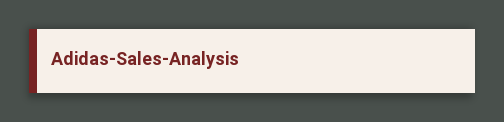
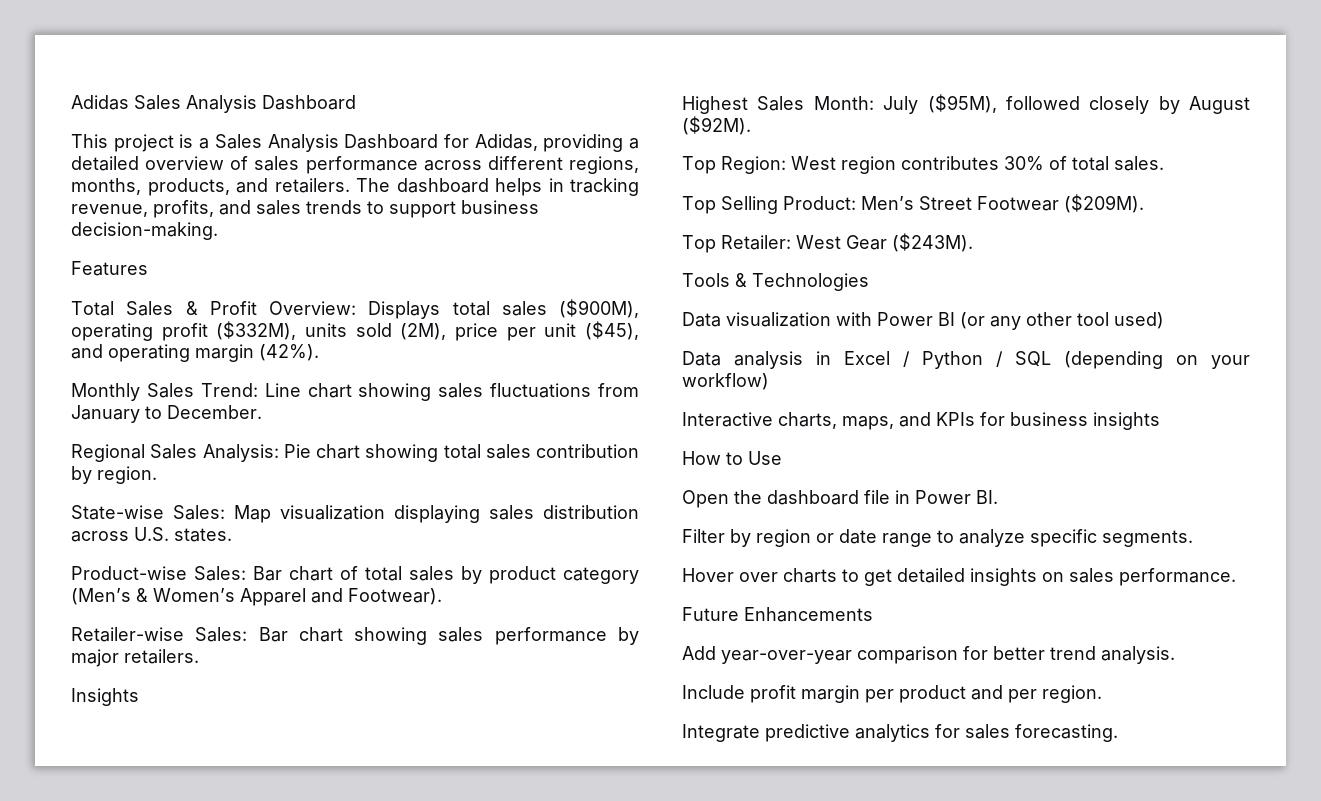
[51,51,239,69] Adidas-Sales-Analysis -> [71,95,356,113] [71,134,639,152] [71,156,639,174] [71,178,639,196] [71,200,539,218] [71,222,218,240] [71,261,148,276] [71,299,639,319] [71,321,640,341] [71,344,319,362] [71,383,639,401] [71,405,262,423] [71,444,639,462] [71,466,157,484] [71,505,639,523] [71,527,232,542] [71,566,639,584] [71,588,442,606] [71,627,639,645] [71,649,199,667] [71,688,139,706] [682,94,1250,114] [682,116,751,135] [682,156,1164,174] [682,194,1144,214] [682,233,973,253] [682,273,869,291] [682,312,1164,330] [682,351,1250,369] [682,373,769,390] [682,412,1160,430] [682,451,782,465] [682,490,998,508] [682,529,1193,547] [682,568,1236,586] [682,607,873,622] [682,646,1175,664] [682,685,1102,703] [682,724,1118,742] Adidas Sales Analysis Dashboard // This project is a Sales Analysis Dashboard for Adidas, providing a detailed overview of sales performance across different regions, months, products, and retailers. The dashboard helps in tracking revenue, profits, and sales trends to support business decision-making. // Features // Total Sales & Profit Overview: Displays total sales ($900M), operating profit ($332M), units sold (2M), price per unit ($45), and operating margin (42%). // Monthly Sales Trend: Line chart showing sales fluctuations from January to December. // Regional Sales Analysis: Pie chart showing total sales contribution by region. // State-wise Sales: Map visualization displaying sales distribution across U.S. states. // Product-wise Sales: Bar chart of total sales by product category (Men’s & Women’s Apparel and Footwear). // Retailer-wise Sales: Bar chart showing sales performance by major retailers. // Insights // Highest Sales Month: July ($95M), followed closely by August ($92M). // Top Region: West region contributes 30% of total sales. // Top Selling Product: Men’s Street Footwear ($209M). // Top Retailer: West Gear ($243M). // Tools & Technologies // Data visualization with Power BI (or any other tool used) // Data analysis in Excel / Python / SQL (depending on your workflow) // Interactive charts, maps, and KPIs for business insights // How to Use // Open the dashboard file in Power BI. // Filter by region or date range to analyze specific segments. // Hover over charts to get detailed insights on sales performance. // Future Enhancements // Add year-over-year comparison for better trend analysis. // Include profit margin per product and per region. // Integrate predictive analytics for sales forecasting.

